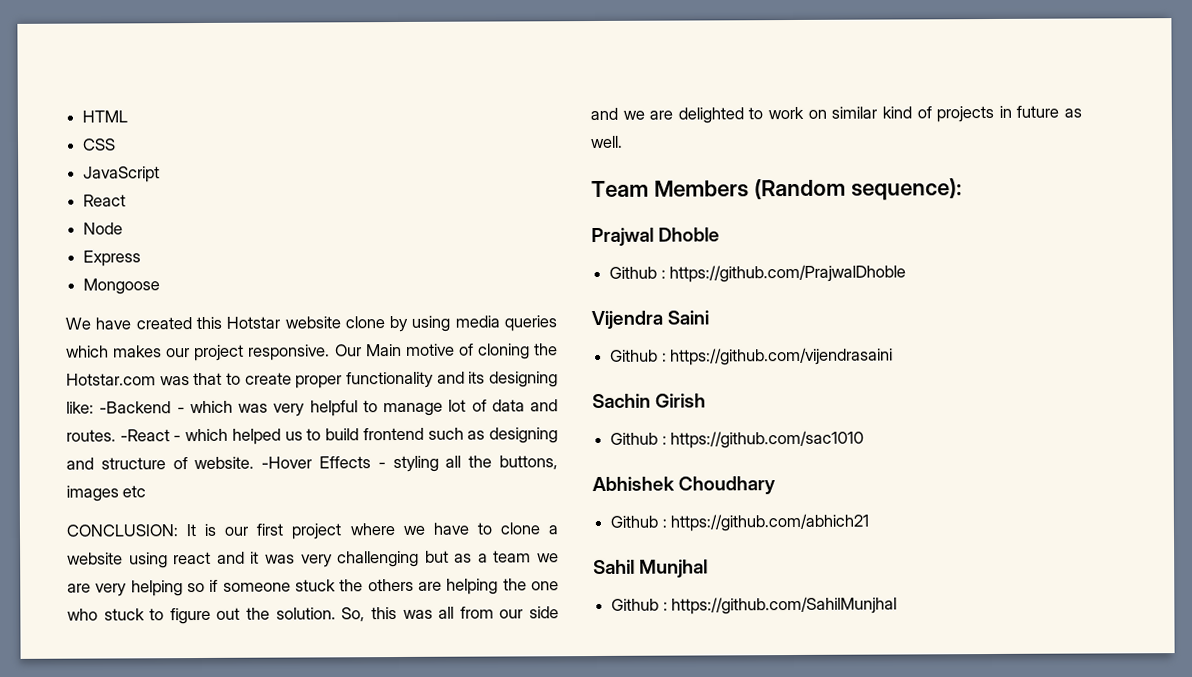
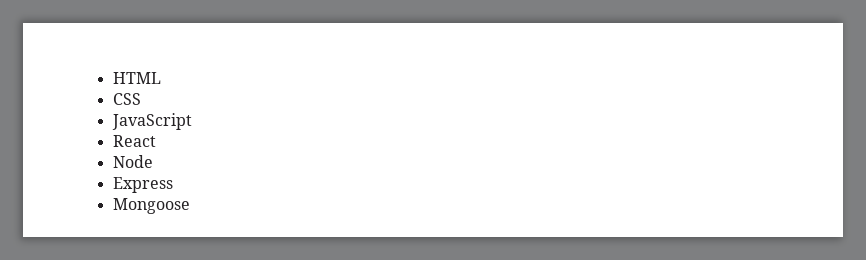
[65,315,558,333] [66,343,559,362] [66,371,558,389] [66,399,558,417] [66,427,558,445] [66,455,558,473] [66,485,147,502] [66,522,558,540] [67,550,559,569] [67,578,559,597] [67,606,560,625] [590,105,1083,124] [590,135,623,149] [591,178,962,201] [591,227,721,247] [609,264,907,283] [591,310,710,330] [610,347,894,366] [592,393,707,409] [610,430,865,449] [592,476,777,495] [610,513,870,532] [593,559,709,578] [611,596,898,615] // We have created this Hotstar website clone by using media queries which makes our project responsive. Our Main motive of cloning the Hotstar.com was that to create proper functionality and its designing like: -Backend - which was very helpful to manage lot of data and routes. -React - which helped us to build frontend such as designing and structure of website. -Hover Effects - styling all the buttons, images etc // CONCLUSION: It is our first project where we have to clone a website using react and it was very challenging but as a team we are very helping so if someone stuck the others are helping the one who stuck to figure out the solution. So, this was all from our side and we are delighted to work on similar kind of projects in future as well. // Team Members (Random sequence): // Prajwal Dhoble // Github : https://github.com/PrajwalDhoble // Vijendra Saini // Github : https://github.com/vijendrasaini // Sachin Girish // Github : https://github.com/sac1010 // Abhishek Choudhary // Github : https://github.com/abhich21 // Sahil Munjhal // Github : https://github.com/SahilMunjhal -> (190, 206) none

